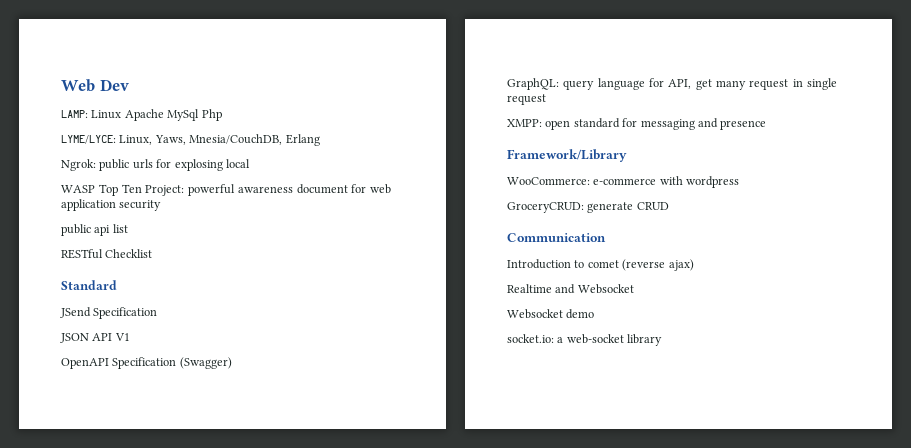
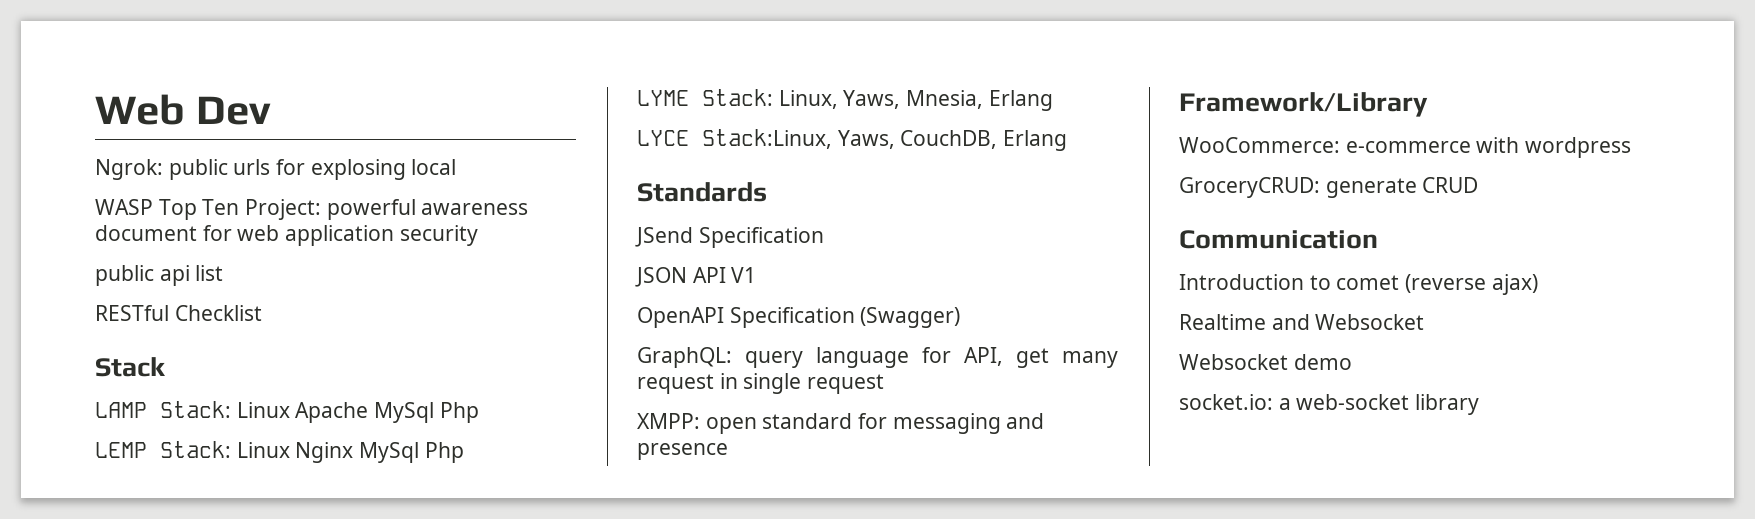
[61,109,222,121] [61,134,320,146] // LAMP: Linux Apache MySql Php // LYME/LYCE: Linux, Yaws, Mnesia/CouchDB, Erlang -> (272, 110) none
[61,280,117,290] Standard -> [95,357,165,377] [95,401,479,423] [95,441,464,463] [637,89,1053,111] [637,129,1068,151] [637,182,767,202] Stack // LAMP Stack: Linux Apache MySql Php // LEMP Stack: Linux Nginx MySql Php // LYME Stack: Linux, Yaws, Mnesia, Erlang // LYCE Stack:Linux, Yaws, CouchDB, Erlang // Standards

